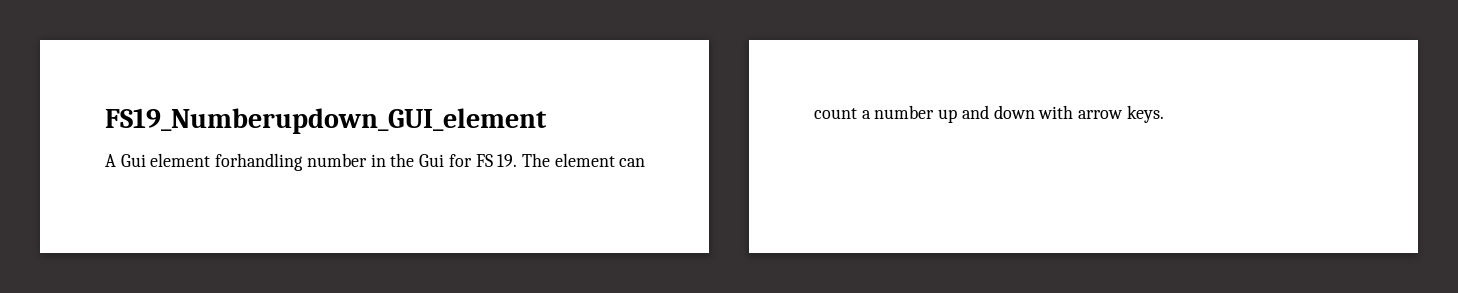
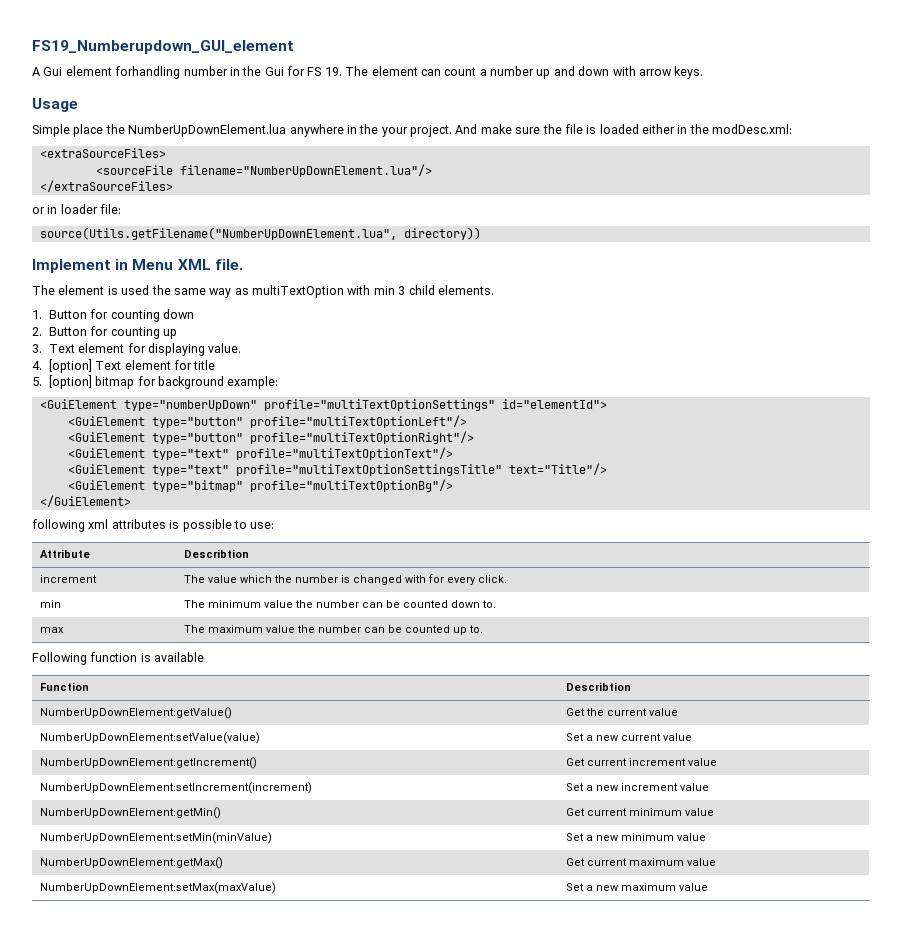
(1164, 114) none -> [32,98,78,112] [32,124,793,137] [39,148,166,158] [95,164,432,177] [39,180,173,192] [32,204,122,214] [39,227,481,240] [32,259,243,273] [32,285,494,298] [32,309,195,322] [32,326,178,339] [32,343,242,356] [32,359,216,373] [32,375,279,389] [39,399,607,411] [67,415,467,428] [67,431,474,444] [67,447,453,460] [67,463,607,476] [67,479,453,492] [39,495,131,507] [32,519,275,532] [39,549,90,558] [183,549,249,558] [39,575,97,583] [183,574,507,585] [39,600,61,608] [183,600,496,608] [39,627,64,633] [183,625,483,635] [32,652,205,665] [39,682,89,691] [565,682,631,691] [39,707,232,719] [565,708,678,716] [39,732,260,744] [565,733,692,741] [39,757,257,769] [565,758,717,766] [39,782,312,794] [565,783,709,791] [39,807,221,819] [565,808,714,816] [39,832,272,844] [565,833,706,841] [39,857,223,869] [565,858,716,866] [39,882,276,894] [565,883,708,891] // Usage // Simple place the NumberUpDownElement.lua anywhere in the your project. And make sure the file is loaded either in the modDesc.xml: // <extraSourceFiles> // <sourceFile filename="NumberUpDownElement.lua"/> // </extraSourceFiles> // or in loader file: // source(Utils.getFilename("NumberUpDownElement.lua", directory)) // Implement in Menu XML file. // The element is used the same way as multiTextOption with min 3 child elements. // 1. Button for counting down // 2. Button for counting up // 3. Text element for displaying value. // 4. [option] Text element for title // 5. [option] bitmap for background example: // <GuiElement type="numberUpDown" profile="multiTextOptionSettings" id="elementId"> // <GuiElement type="button" profile="multiTextOptionLeft"/> // <GuiElement type="button" profile="multiTextOptionRight"/> // <GuiElement type="text" profile="multiTextOptionText"/> // <GuiElement type="text" profile="multiTextOptionSettingsTitle" text="Title"/> // <GuiElement type="bitmap" profile="multiTextOptionBg"/> // </GuiElement> // following xml attributes is possible to use: // Attribute | Describtion // increment | The value which the number is changed with for every click. // min | The minimum value the number can be counted down to. // max | The maximum value the number can be counted up to. // Following function is available // Function | Describtion // NumberUpDownElement:getValue() | Get the current value // NumberUpDownElement:setValue(value) | Set a new current value // NumberUpDownElement:getIncrement() | Get current increment value // NumberUpDownElement:setIncrement(increment) | Set a new increment value // NumberUpDownElement:getMin() | Get current minimum value // NumberUpDownElement:setMin(minValue) | Set a new minimum value // NumberUpDownElement:getMax() | Get current maximum value // NumberUpDownElement:setMax(maxValue) | Set a new maximum value

